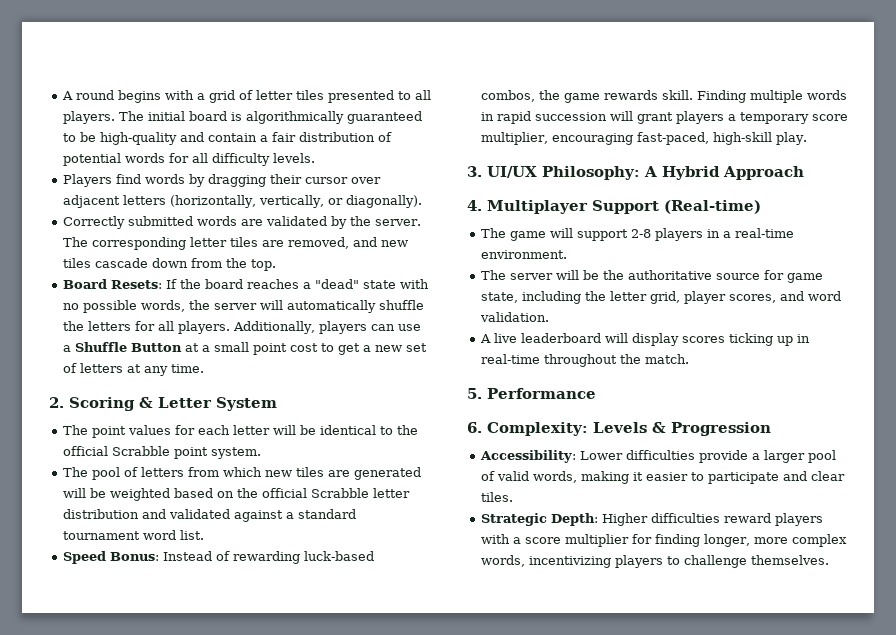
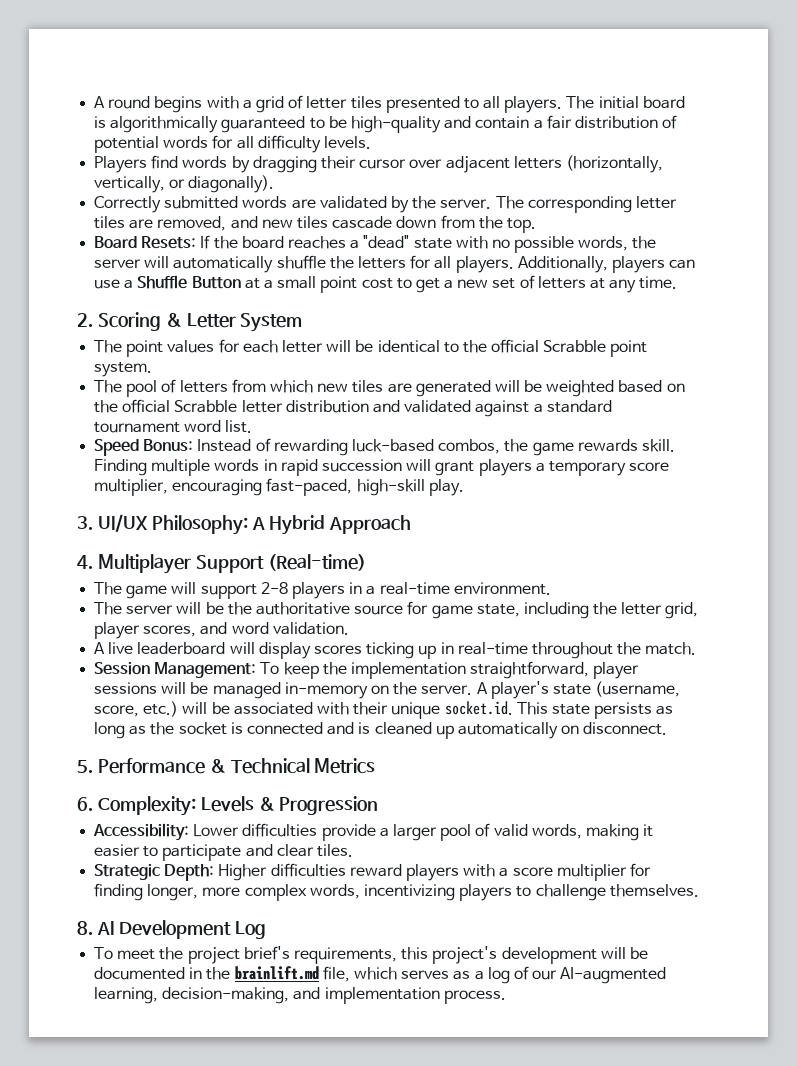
(690, 359) none -> [94,661,640,679] [94,681,681,699] [94,701,674,719] [94,722,668,739] // Session Management: To keep the implementation straightforward, player sessions will be managed in-memory on the server. A player's state (username, score, etc.) will be associated with their unique socket.id. This state persists as long as the socket is connected and is cleaned up automatically on disconnect.
(596, 393) none -> [209,758,376,774] & Technical Metrics
(830, 560) none -> [77,920,266,939] [94,946,648,964] [94,966,667,984] [94,987,506,1004] // 8. AI Development Log // To meet the project brief's requirements, this project's development will be documented in the brainlift.md file, which serves as a log of our AI-augmented learning, decision-making, and implementation process.

